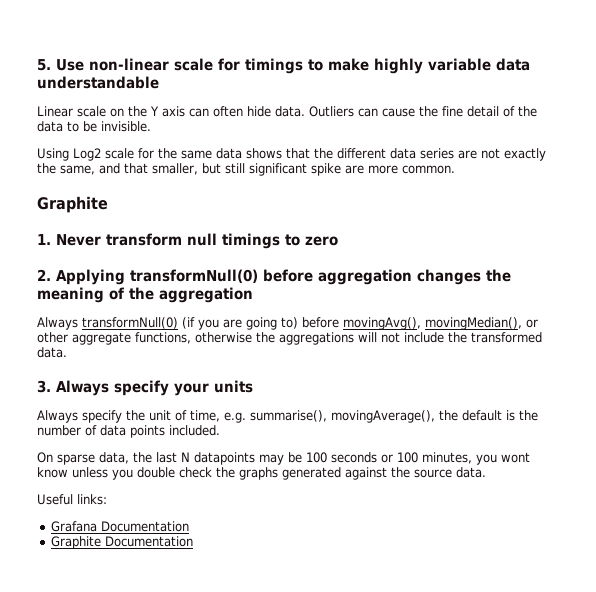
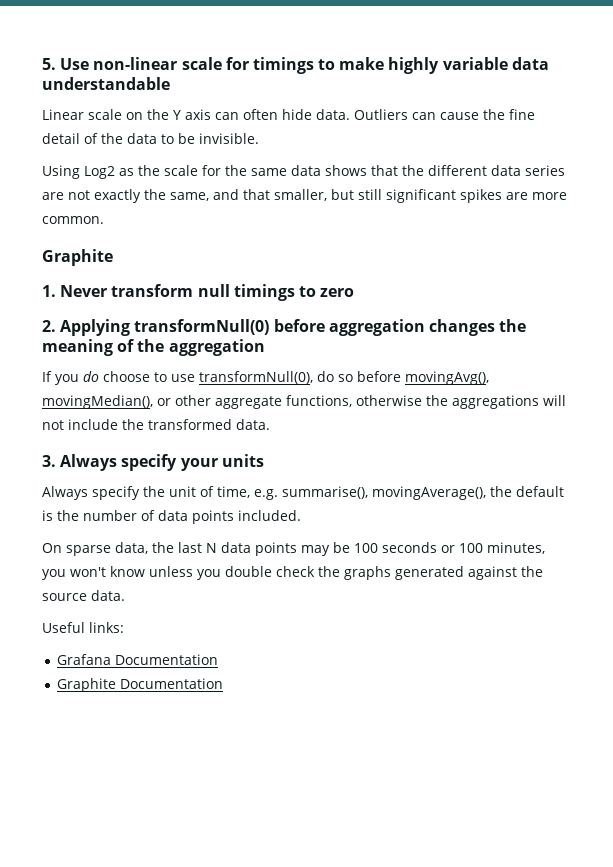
(101, 154) none -> [119,165,160,176] as the
[311,163,341,176] spike -> [460,189,502,203] spikes
[37,317,298,330] Always transformNull(0) (if you are going to) -> [42,371,353,385] If you do choose to use transformNull(0), do so
[194,452,255,465] datapoints -> [221,542,297,556] data points
[501,452,530,463] wont -> [70,567,106,577] won't

